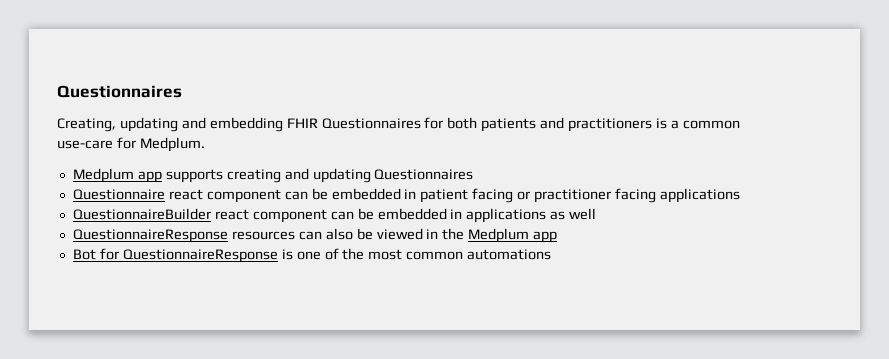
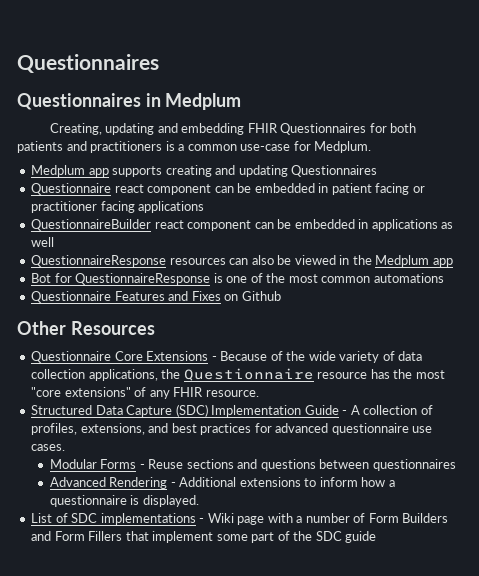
[57,85,182,98] Questionnaires -> [17,54,159,73] [17,93,242,110] Questionnaires // Questionnaires in Medplum
[57,140,113,149] use-care -> [240,144,291,151] use-case
(552, 254) none -> [31,291,281,303] [17,321,155,335] [31,351,423,363] [31,368,445,381] [31,387,259,399] [31,404,433,417] [31,423,433,435] [31,444,66,451] [49,459,456,471] [49,477,395,489] [49,495,199,507] [31,513,449,525] [31,531,377,543] // Questionnaire Features and Fixes on Github // Other Resources // Questionnaire Core Extensions - Because of the wide variety of data collection applications, the Questionnaire resource has the most "core extensions" of any FHIR resource. // Structured Data Capture (SDC) Implementation Guide - A collection of profiles, extensions, and best practices for advanced questionnaire use cases. // Modular Forms - Reuse sections and questions between questionnaires // Advanced Rendering - Additional extensions to inform how a questionnaire is displayed. // List of SDC implementations - Wiki page with a number of Form Builders and Form Fillers that implement some part of the SDC guide

